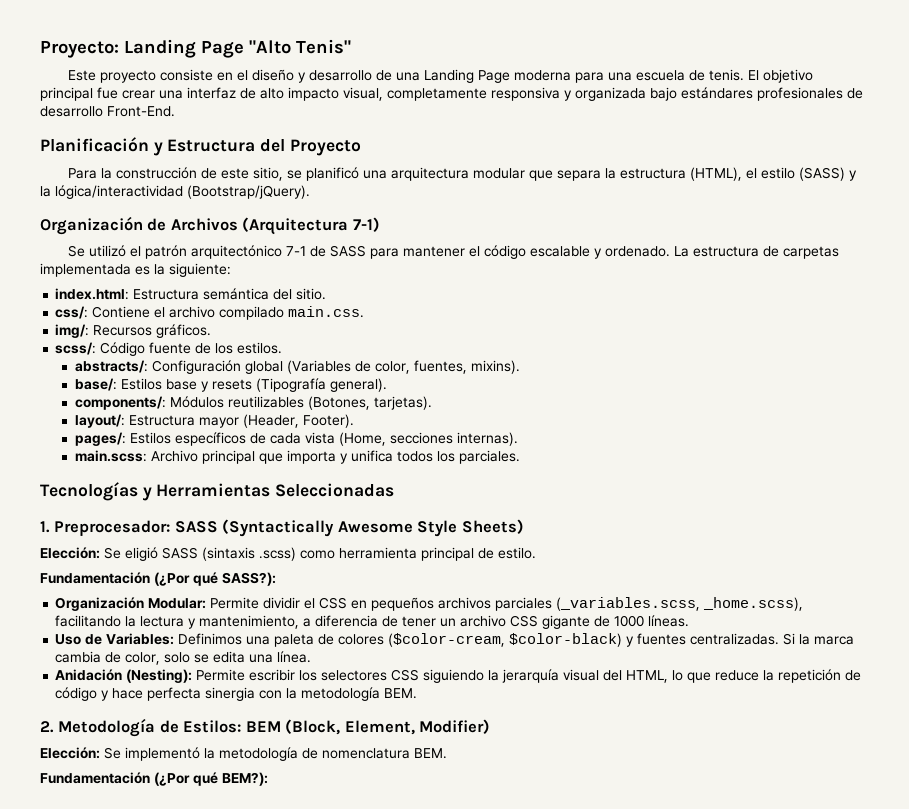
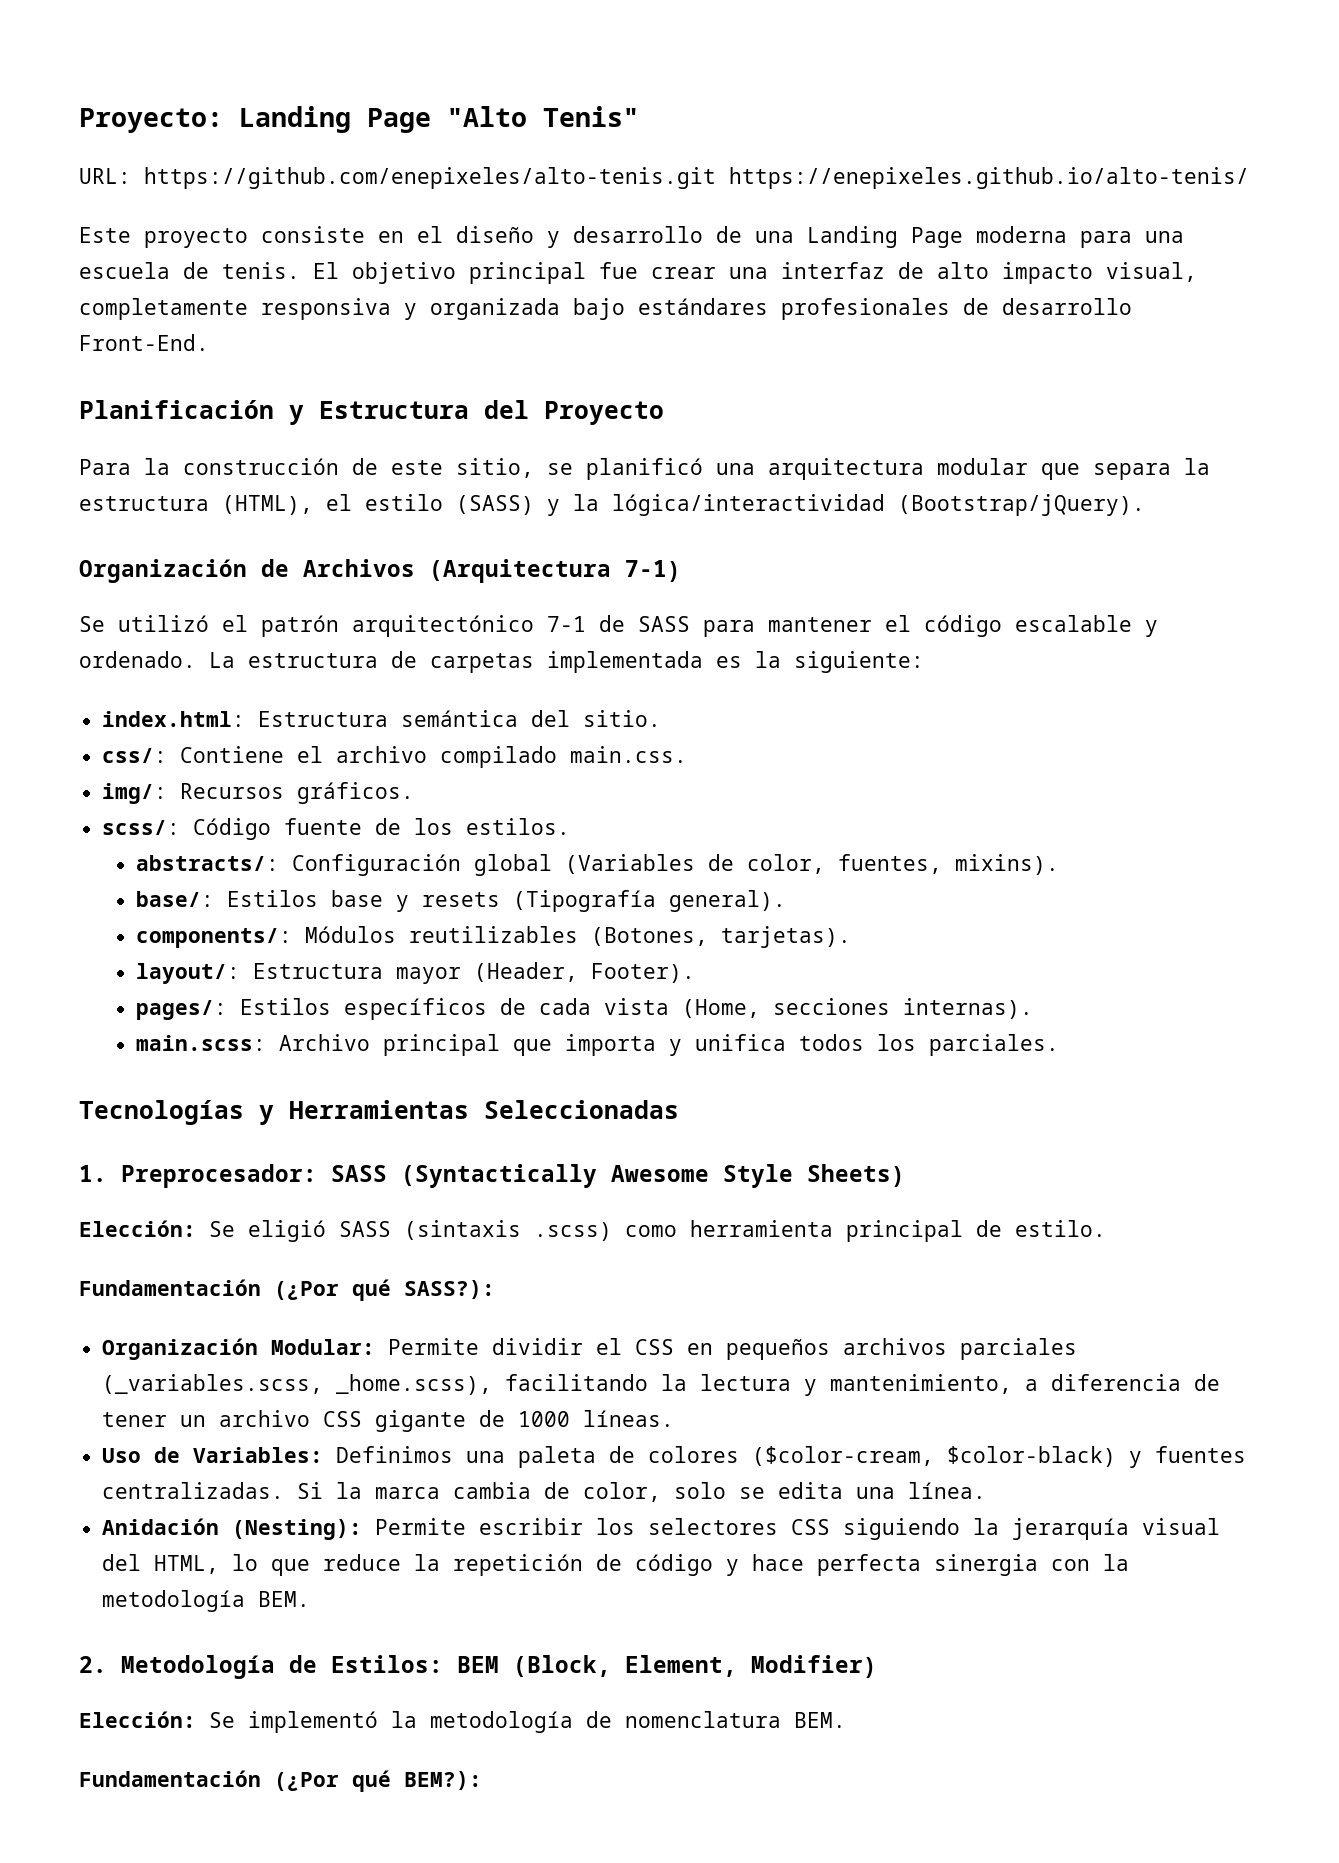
(351, 46) none -> [79,167,1249,189] // URL: https://github.com/enepixeles/alto-tenis.git https://enepixeles.github.io/alto-tenis/

